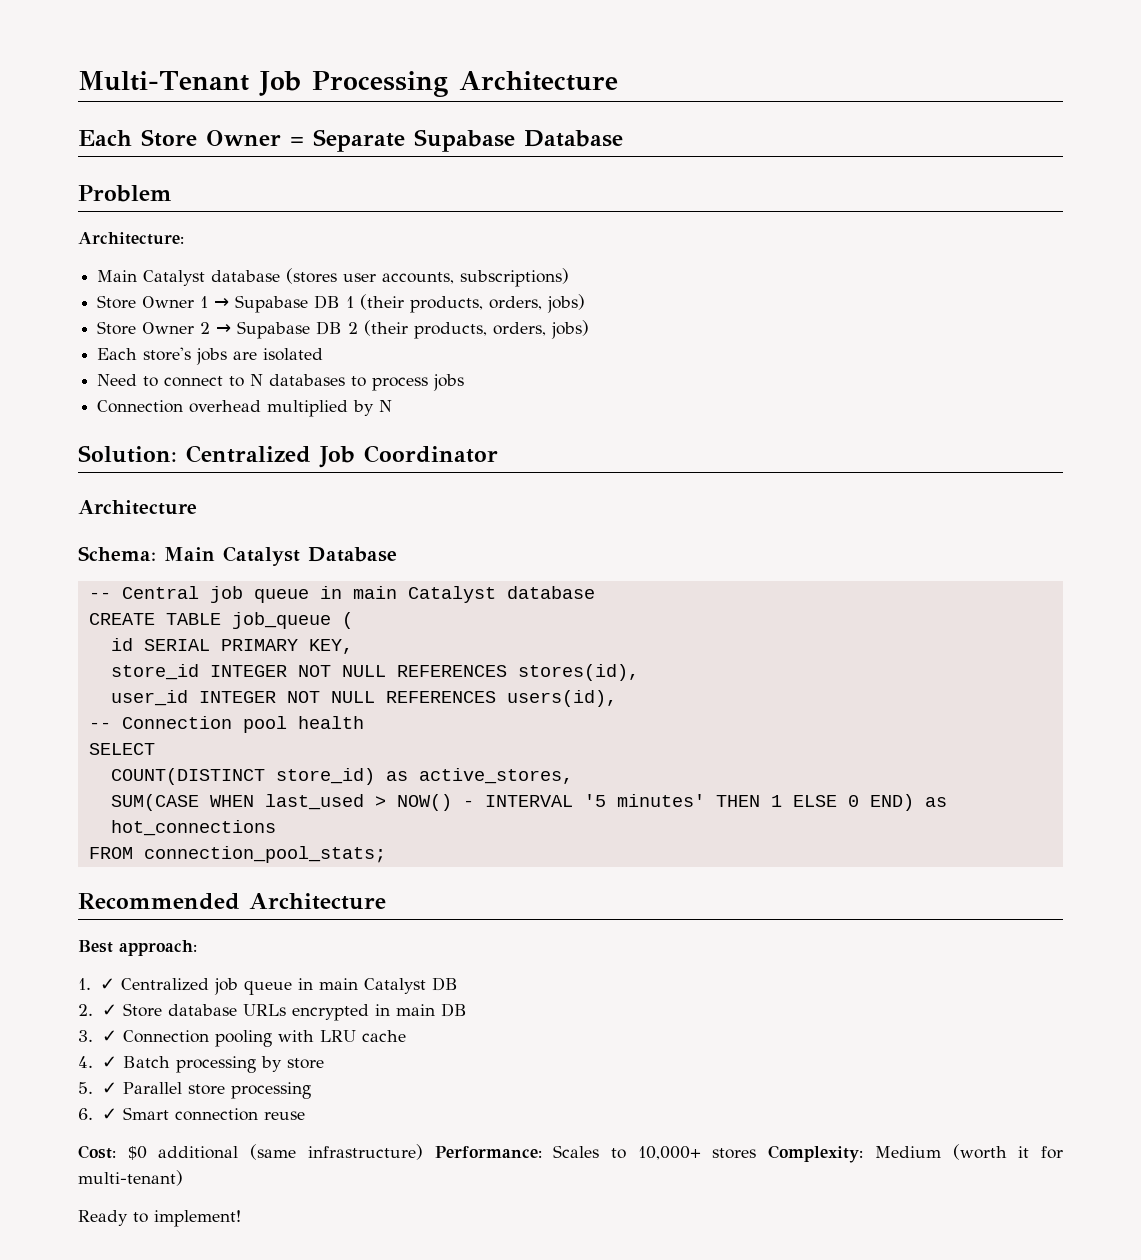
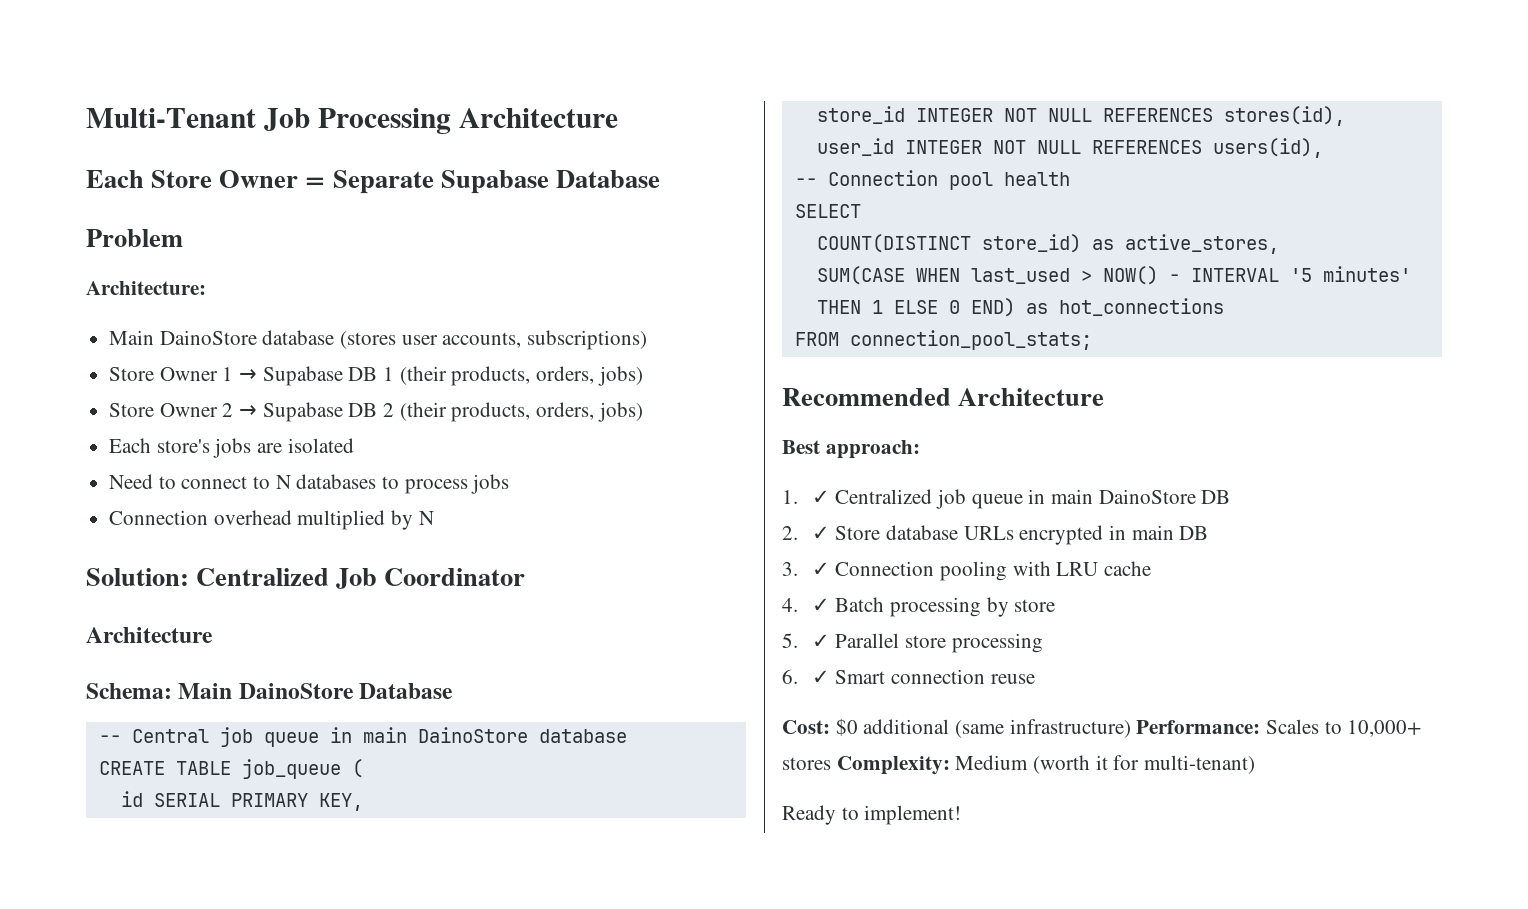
[143,270,206,286] Catalyst -> [159,330,257,345] DainoStore
[223,546,300,566] Catalyst -> [238,683,354,699] DainoStore
[407,586,496,603] Catalyst -> [417,727,528,743] DainoStore
[363,978,426,994] Catalyst -> [1098,489,1196,504] DainoStore

